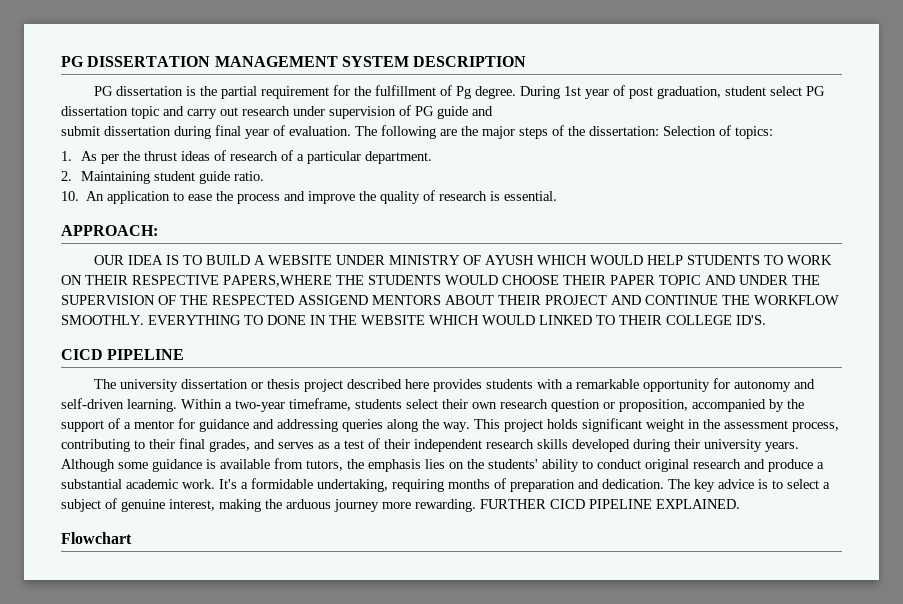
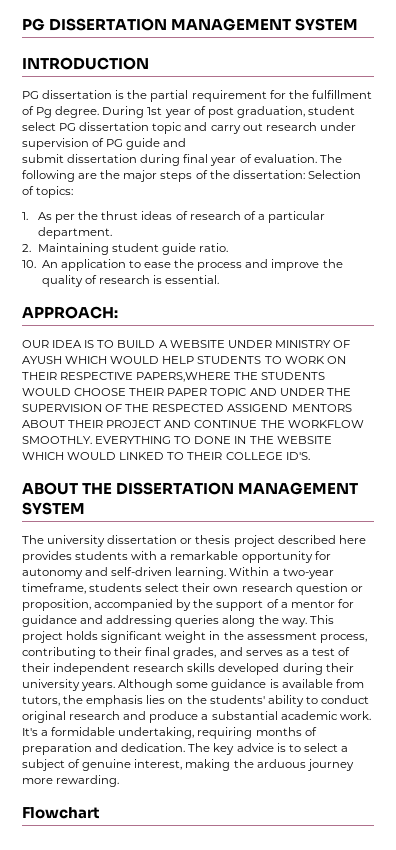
[413,56,527,67] DESCRIPTION -> [22,57,149,70] // INTRODUCTION
[61,349,185,360] CICD PIPELINE -> [22,482,359,495] [22,502,85,515] ABOUT THE DISSERTATION MANAGEMENT SYSTEM
[480,499,740,509] FURTHER CICD PIPELINE EXPLAINED. -> (120, 781) none

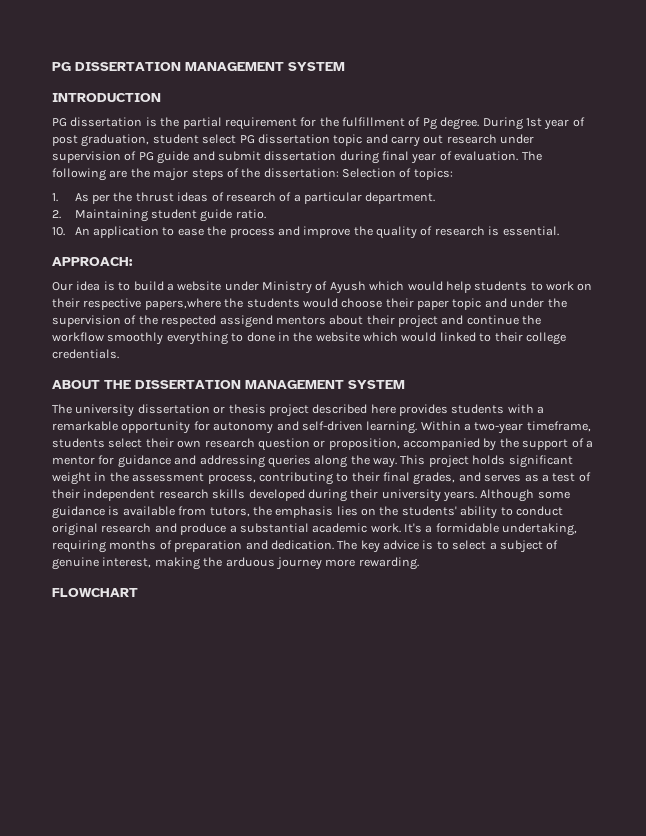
(187, 142) // -> (215, 156) none
[22,340,350,348] [22,356,346,364] [22,372,326,382] [22,388,351,396] [22,404,352,412] [22,420,364,428] [22,436,332,444] [22,452,310,460] OUR IDEA IS TO BUILD A WEBSITE UNDER MINISTRY OF AYUSH WHICH WOULD HELP STUDENTS TO WORK ON THEIR RESPECTIVE PAPERS,WHERE THE STUDENTS WOULD CHOOSE THEIR PAPER TOPIC AND UNDER THE SUPERVISION OF THE RESPECTED ASSIGEND MENTORS ABOUT THEIR PROJECT AND CONTINUE THE WORKFLOW SMOOTHLY. EVERYTHING TO DONE IN THE WEBSITE WHICH WOULD LINKED TO THEIR COLLEGE ID'S. -> [52,281,593,294] [52,298,567,310] [52,315,542,328] [52,332,566,345] [52,349,119,359] Our idea is to build a website under Ministry of Ayush which would help students to work on their respective papers,where the students would choose their paper topic and under the supervision of the respected assigend mentors about their project and continue the workflow smoothly everything to done in the website which would linked to their college credentials.
[22,807,100,819] Flowchart -> [52,588,138,597] FLOWCHART

